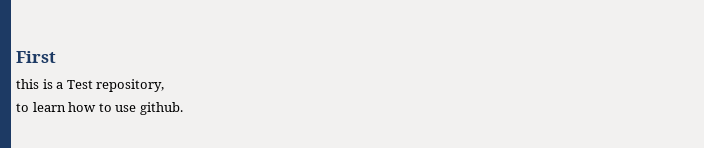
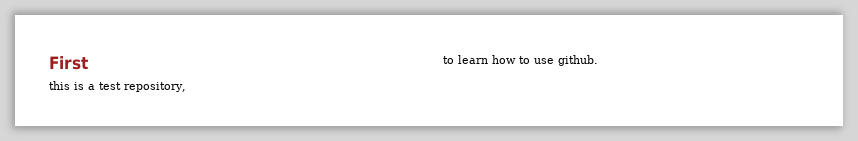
[66,80,93,89] Test -> [99,82,121,90] test

